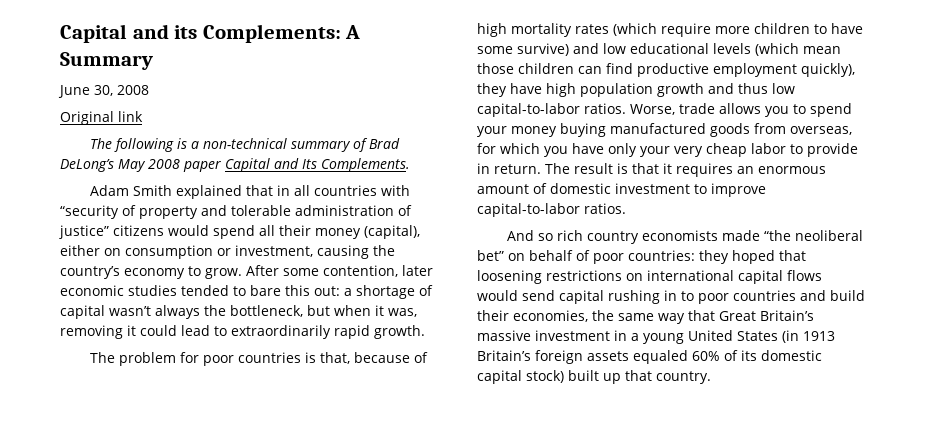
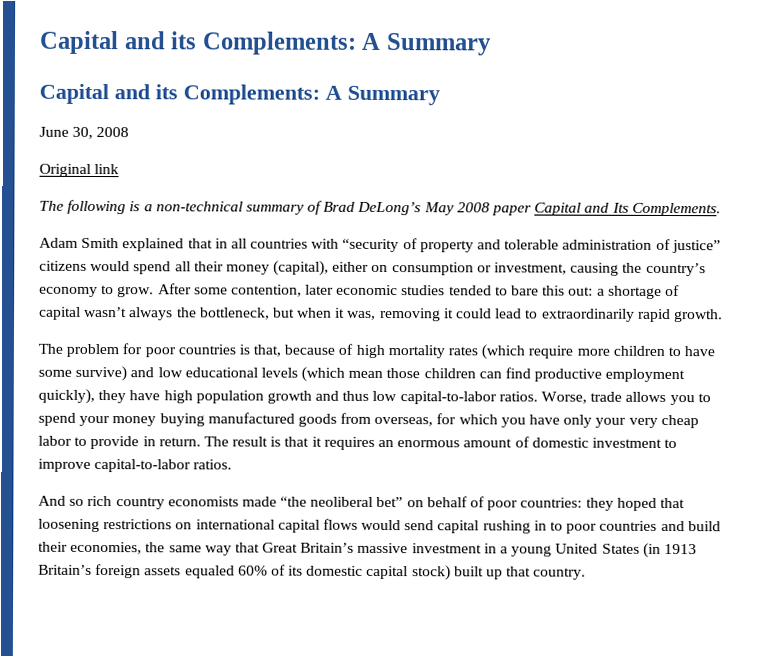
[60,24,361,43] [60,52,153,70] Capital and its Complements: A Summary -> [39,30,493,56] [39,83,440,106] Capital and its Complements: A Summary // Capital and its Complements: A Summary

